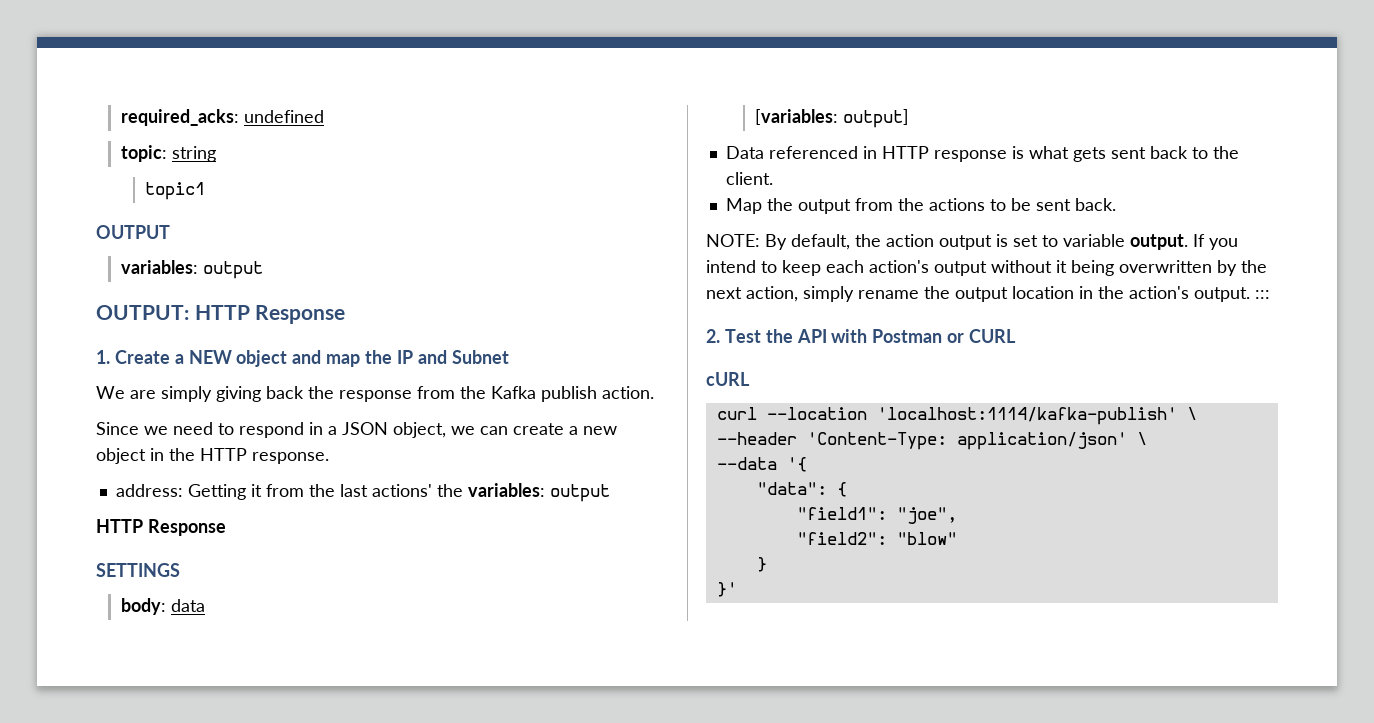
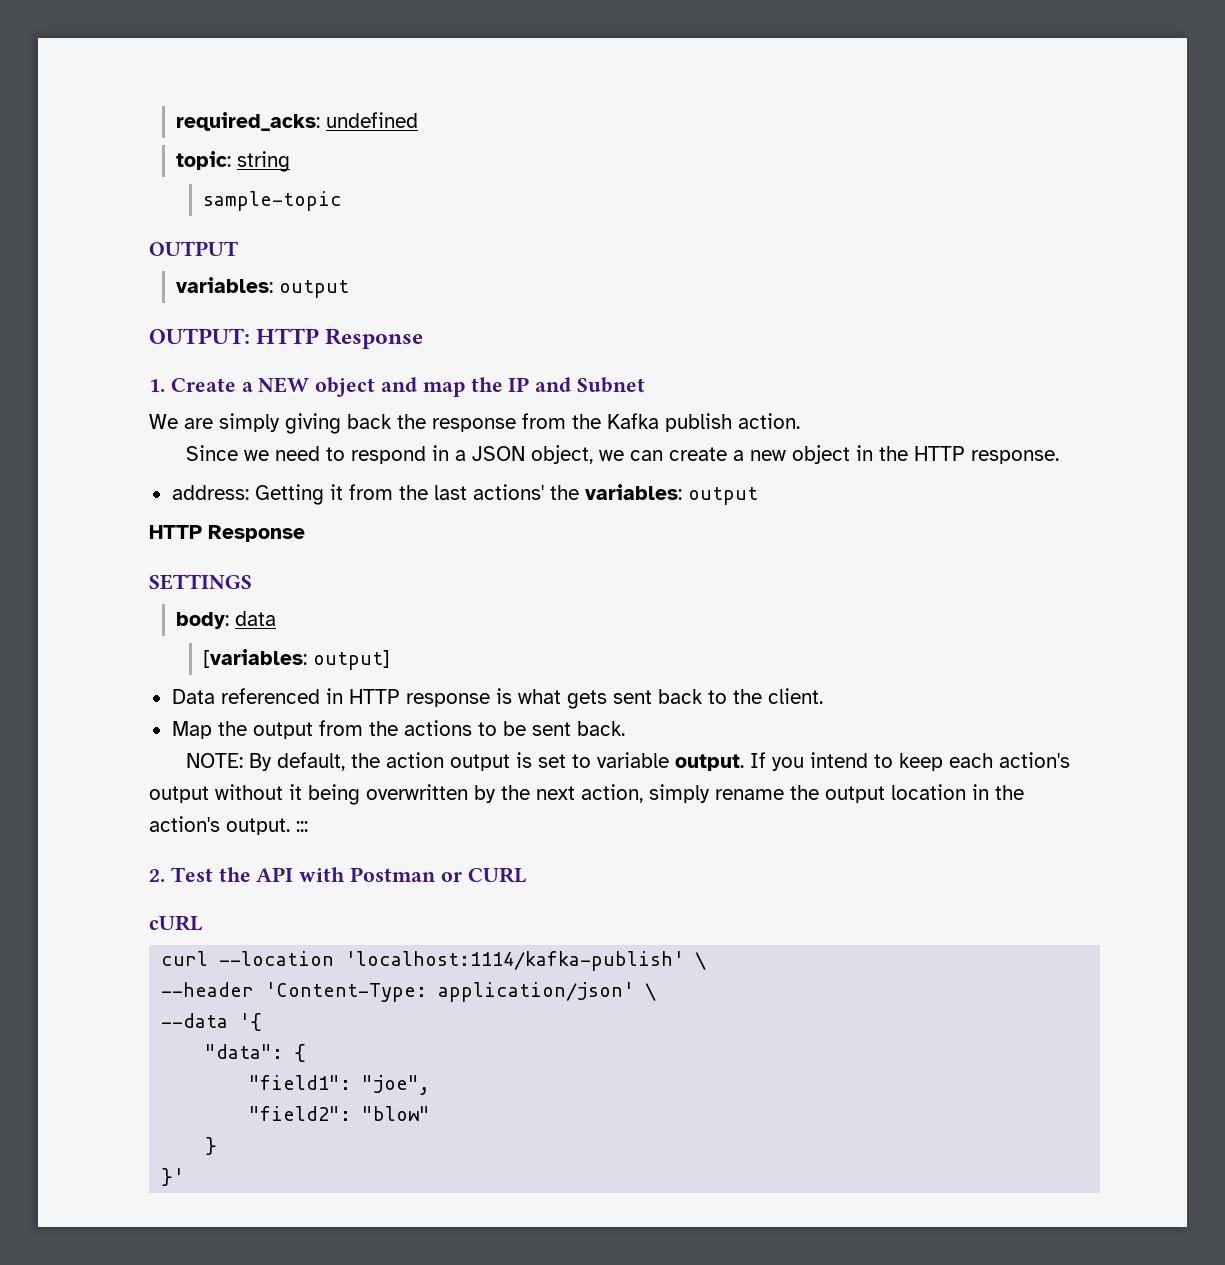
[145,182,206,200] topic1 -> [203,191,343,211] sample-topic

